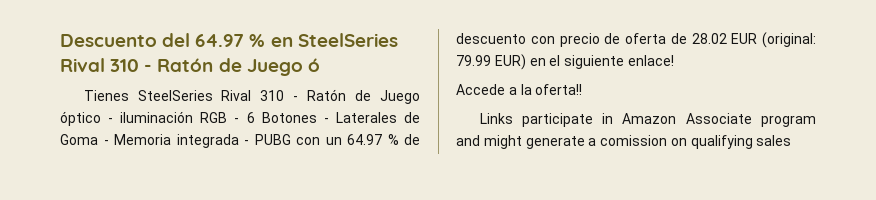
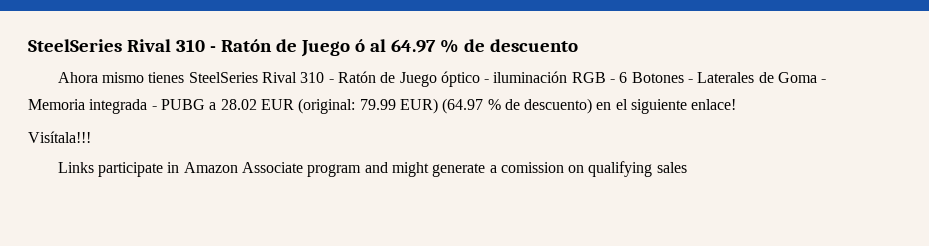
[60,33,293,47] Descuento del 64.97 % en -> (28, 45) none
[83,90,129,101] // Tienes -> [369,39,578,53] [57,72,185,83] al 64.97 % de descuento // Ahora mismo tienes
[296,134,420,145] [456,33,687,47] con un 64.97 % de descuento con precio de oferta de -> [209,102,217,110] a
(526, 62) none -> [442,98,593,114] (64.97 % de descuento)
[456,84,583,95] Accede a la oferta!! -> [28,131,91,143] Visítala!!!

